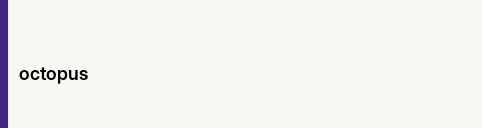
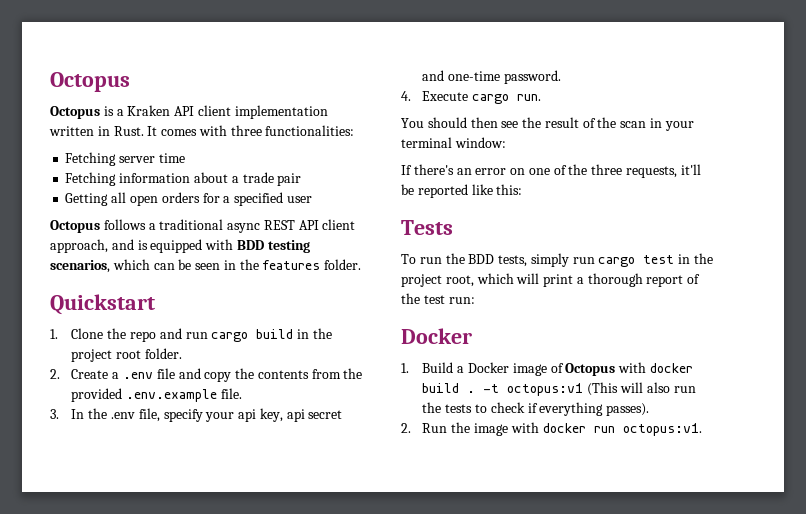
[19,67,88,84] octopus -> [50,72,130,92] [50,105,328,119] [49,125,355,136] [65,152,185,166] [65,172,302,186] [65,192,312,206] [50,219,356,233] [50,239,310,253] [50,259,362,273] [50,294,155,315] [50,328,332,342] [71,348,182,362] [50,368,363,382] [71,388,242,402] [50,408,343,422] [422,70,561,84] [401,91,542,104] [401,117,694,131] [401,137,506,148] [401,164,701,178] [401,184,523,198] [401,220,453,235] [401,253,714,267] [401,273,701,287] [401,293,475,304] [401,328,472,344] [401,362,693,376] [422,382,696,396] [422,402,650,416] [401,422,702,436] Octopus // Octopus is a Kraken API client implementation written in Rust. It comes with three functionalities: // Fetching server time // Fetching information about a trade pair // Getting all open orders for a specified user // Octopus follows a traditional async REST API client approach, and is equipped with BDD testing scenarios, which can be seen in the features folder. // Quickstart // 1. Clone the repo and run cargo build in the project root folder. // 2. Create a .env file and copy the contents from the provided .env.example file. // 3. In the .env file, specify your api key, api secret and one-time password. // 4. Execute cargo run. // You should then see the result of the scan in your terminal window: // If there's an error on one of the three requests, it'll be reported like this: // Tests // To run the BDD tests, simply run cargo test in the project root, which will print a thorough report of the test run: // Docker // 1. Build a Docker image of Octopus with docker build . -t octopus:v1 (This will also run the tests to check if everything passes). // 2. Run the image with docker run octopus:v1.

